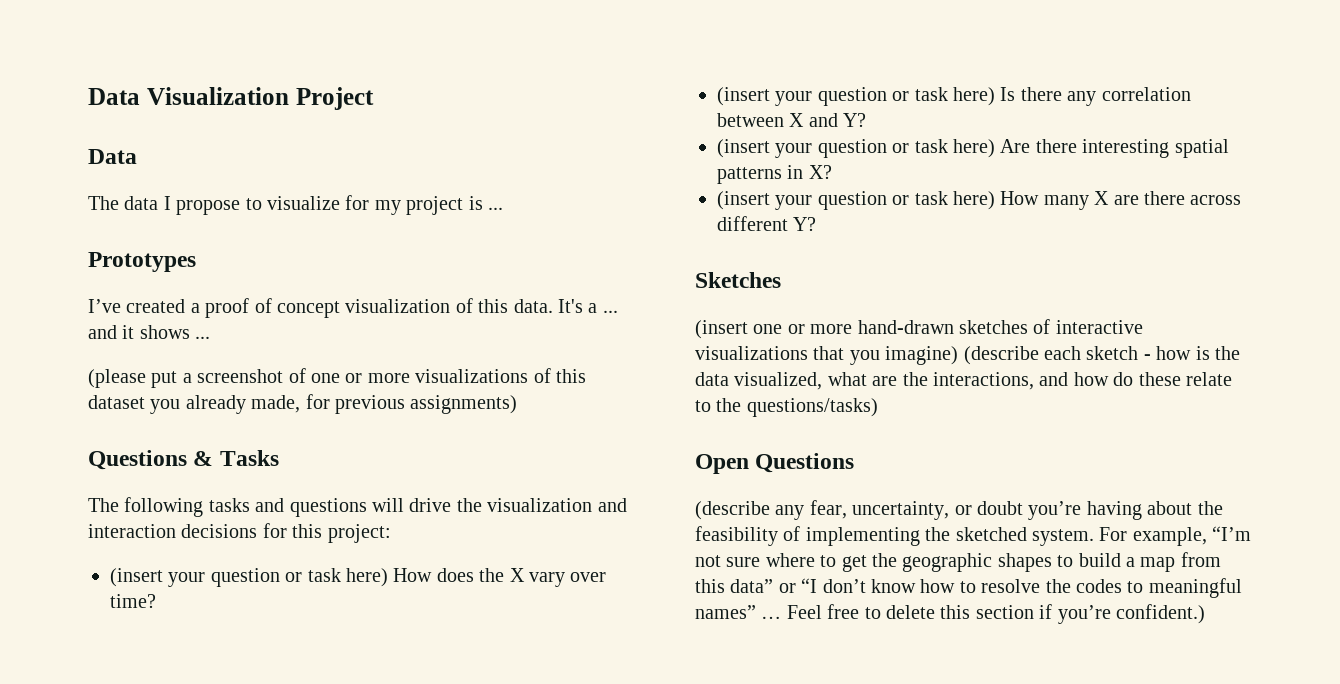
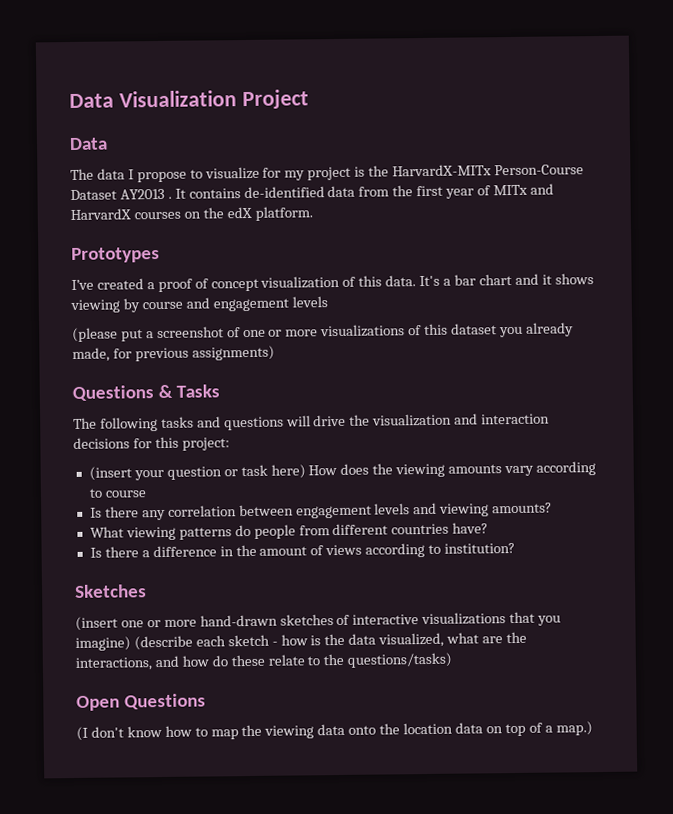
[487,207,503,210] ... -> [368,164,584,177] [70,183,554,201] [70,206,313,221] the HarvardX-MITx Person-Course Dataset AY2013 . It contains de-identified data from the first year of MITx and HarvardX courses on the edX platform.
[602,310,618,313] ... -> [453,274,512,286] bar chart
[195,336,211,339] ... -> [70,296,328,314] viewing by course and engagement levels
[509,568,607,587] [110,594,156,608] [717,87,995,106] X vary over time? // (insert your question or task here) -> [395,461,596,478] [88,488,147,498] viewing amounts vary according to course //
[789,113,867,127] [717,139,1229,158] [717,165,832,184] [717,191,1242,210] [717,216,817,231] X and Y? // (insert your question or task here) Are there interesting spatial patterns in X? // (insert your question or task here) How many X are there across different Y? -> [295,502,553,519] [89,522,489,541] [89,542,516,558] engagement levels and viewing amounts? // What viewing patterns do people from different countries have? // Is there a difference in the amount of views according to institution?
[695,500,1223,520] [695,526,1252,546] [695,552,1221,572] [695,578,1242,598] [695,604,1205,624] (describe any fear, uncertainty, or doubt you’re having about the feasibility of implementing the sketched system. For example, “I’m not sure where to get the geographic shapes to build a map from this data” or “I don’t know how to resolve the codes to meaningful names” … Feel free to delete this section if you’re confident.) -> [76,721,593,741] (I don't know how to map the viewing data onto the location data on top of a map.)

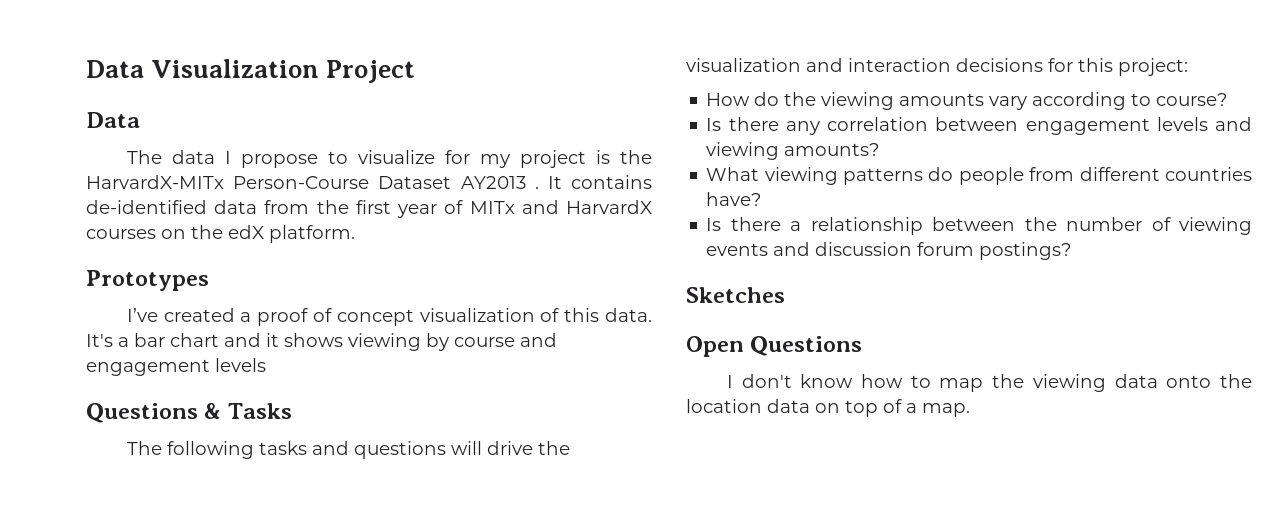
[72,322,574,342] [72,345,275,362] // (please put a screenshot of one or more visualizations of this dataset you already made, for previous assignments) -> (266, 365) none
[88,463,370,481] (insert your question or task here) How does -> [706,92,780,106] How do
[104,490,147,498] course -> [1156,93,1228,106] course?
[152,542,516,558] [75,584,147,598] [75,611,562,631] [75,631,527,651] [75,652,453,671] difference in the amount of views according to institution? // Sketches // (insert one or more hand-drawn sketches of interactive visualizations that you imagine) (describe each sketch - how is the data visualized, what are the interactions, and how do these relate to the questions/tasks) -> [810,217,1252,235] [706,242,1072,260] [686,287,785,303] relationship between the number of viewing events and discussion forum postings? // Sketches
[76,726,88,741] (I -> [726,375,733,388] I
[555,721,593,736] map.) -> [922,403,970,417] map.

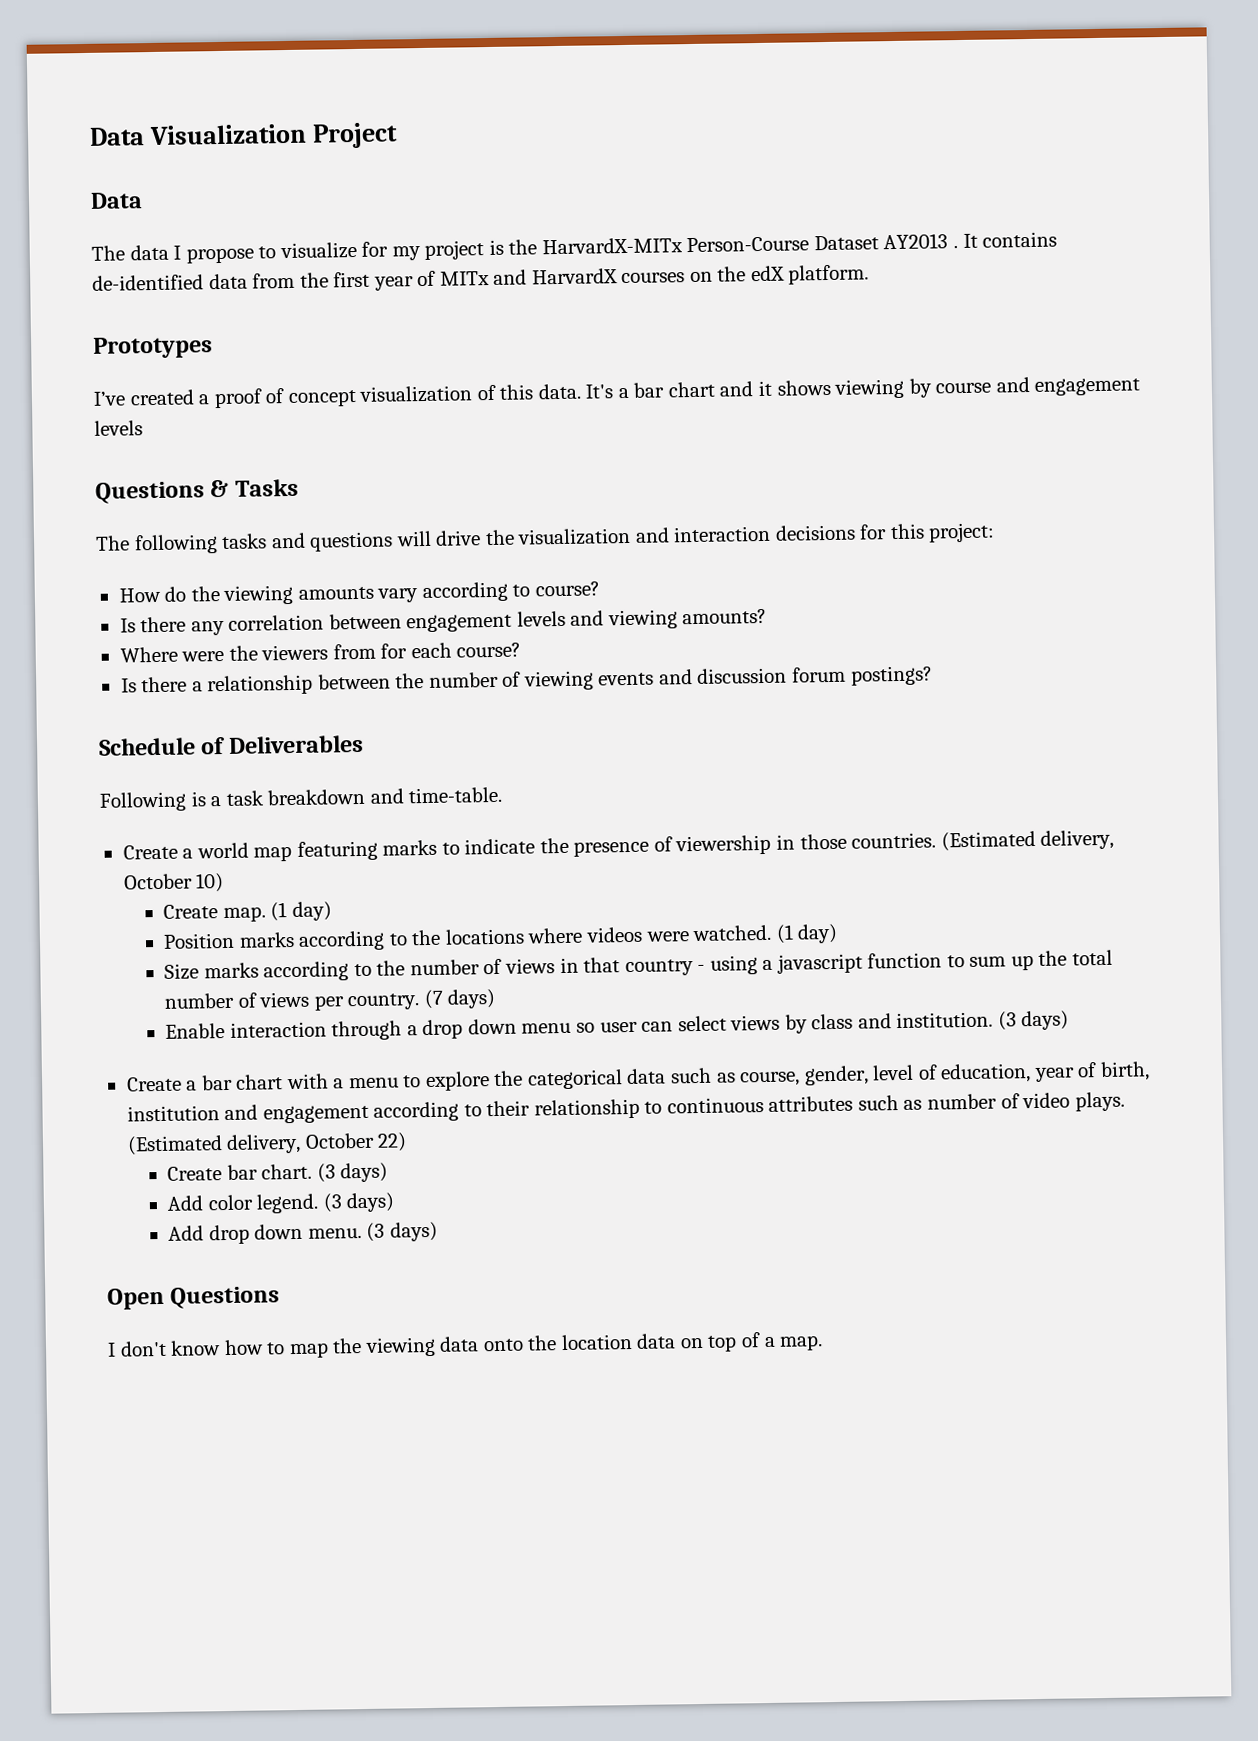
[706,167,1252,185] [706,192,762,206] What viewing patterns do people from different countries have? -> [119,642,522,663] Where were the viewers from for each course?
[686,287,785,303] Sketches -> [98,734,364,756] [99,786,503,812] [122,829,1115,862] [123,873,225,893] [163,901,332,923] [163,923,839,951] [164,949,1113,982] [164,988,497,1011] [165,1010,1070,1041] [126,1061,1150,1092] [126,1091,1125,1124] [126,1132,408,1156] [167,1162,389,1183] [167,1192,396,1214] [168,1221,438,1245] Schedule of Deliverables // Following is a task breakdown and time-table. // Create a world map featuring marks to indicate the presence of viewership in those countries. (Estimated delivery, October 10) // Create map. (1 day) // Position marks according to the locations where videos were watched. (1 day) // Size marks according to the number of views in that country - using a javascript function to sum up the total number of views per country. (7 days) // Enable interaction through a drop down menu so user can select views by class and institution. (3 days) // Create a bar chart with a menu to explore the categorical data such as course, gender, level of education, year of birth, institution and engagement according to their relationship to continuous attributes such as number of video plays. (Estimated delivery, October 22) // Create bar chart. (3 days) // Add color legend. (3 days) // Add drop down menu. (3 days)

